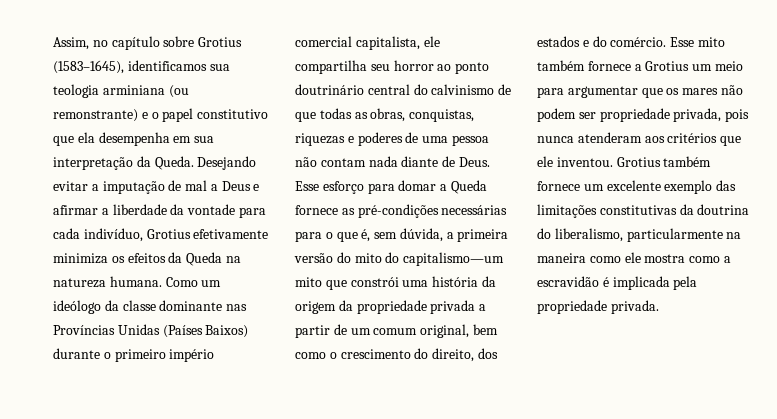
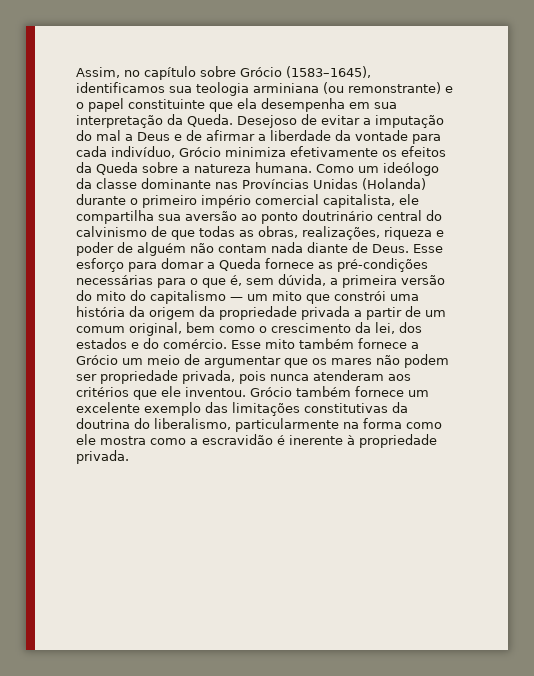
[198,37,243,47] Grotius -> [240,67,282,77] Grócio
[197,109,269,119] constitutivo -> [128,99,205,109] constituinte
[197,156,257,170] Desejando -> [237,114,317,128] Desejoso de
[168,180,182,191] de -> [76,130,92,141] do
(260, 187) none -> [186,130,202,141] de
[146,229,269,239] [53,253,108,264] Grotius efetivamente minimiza -> [179,146,378,157] Grócio minimiza efetivamente
[225,256,241,263] na -> [142,162,190,173] sobre a
[162,325,249,338] (Países Baixos) -> [362,178,426,190] (Holanda)
[370,60,434,71] seu horror -> [158,211,237,221] sua aversão
[409,109,475,122] [295,132,489,146] conquistas, riquezas e poderes de uma pessoa -> [302,226,444,240] [76,242,186,256] realizações, riqueza e poder de alguém
[403,252,505,266] capitalismo—um -> [150,290,268,304] capitalismo — um
[414,348,475,362] do direito, -> [355,322,395,334] da lei,
[645,61,690,71] Grotius -> [76,355,118,365] Grócio
[537,87,564,98] para -> [184,354,200,365] de
[616,157,661,167] Grotius -> [250,387,292,397] Grócio
[537,253,586,263] maneira -> [363,418,402,429] forma
[612,276,698,290] implicada pela -> [289,435,355,445] inerente à

